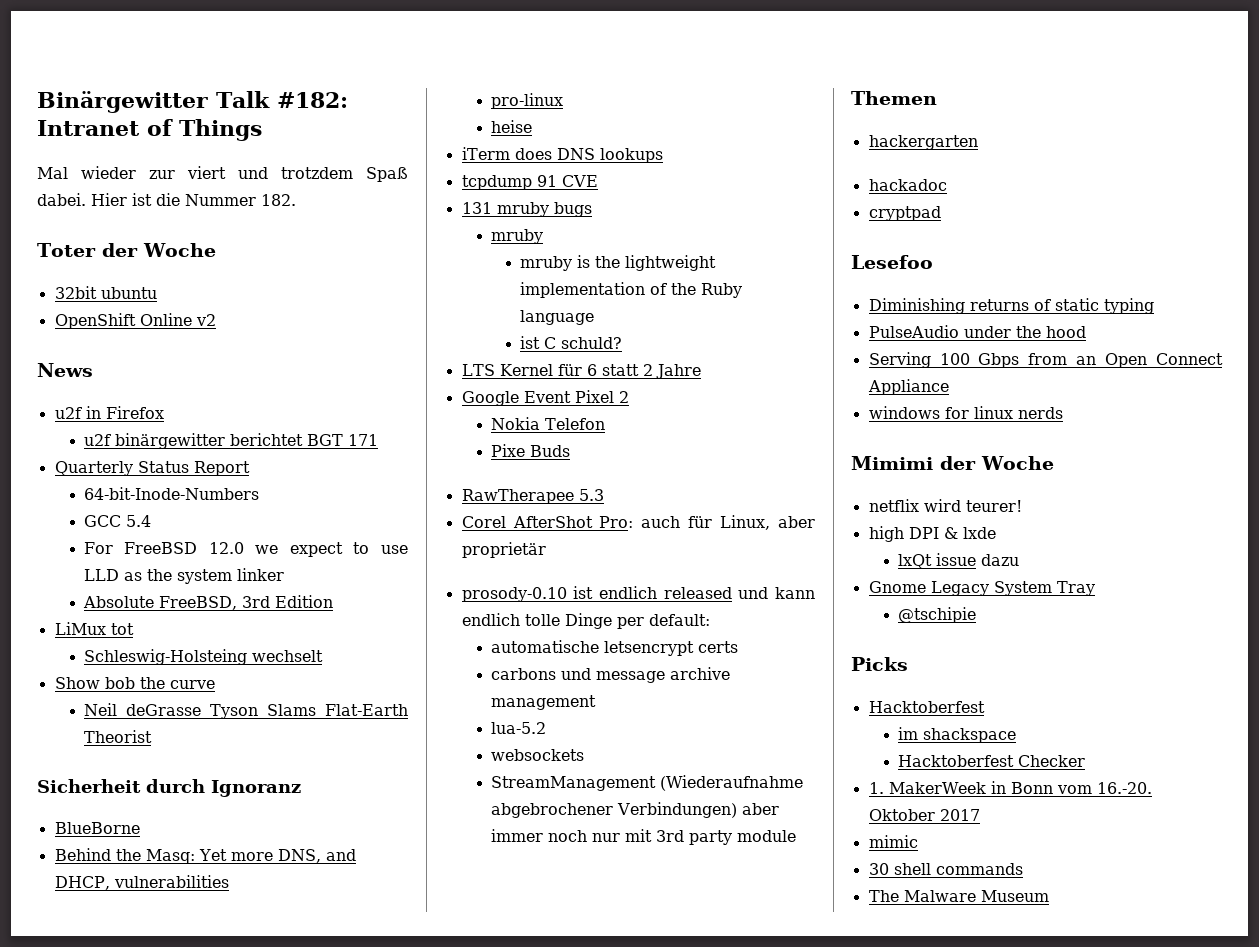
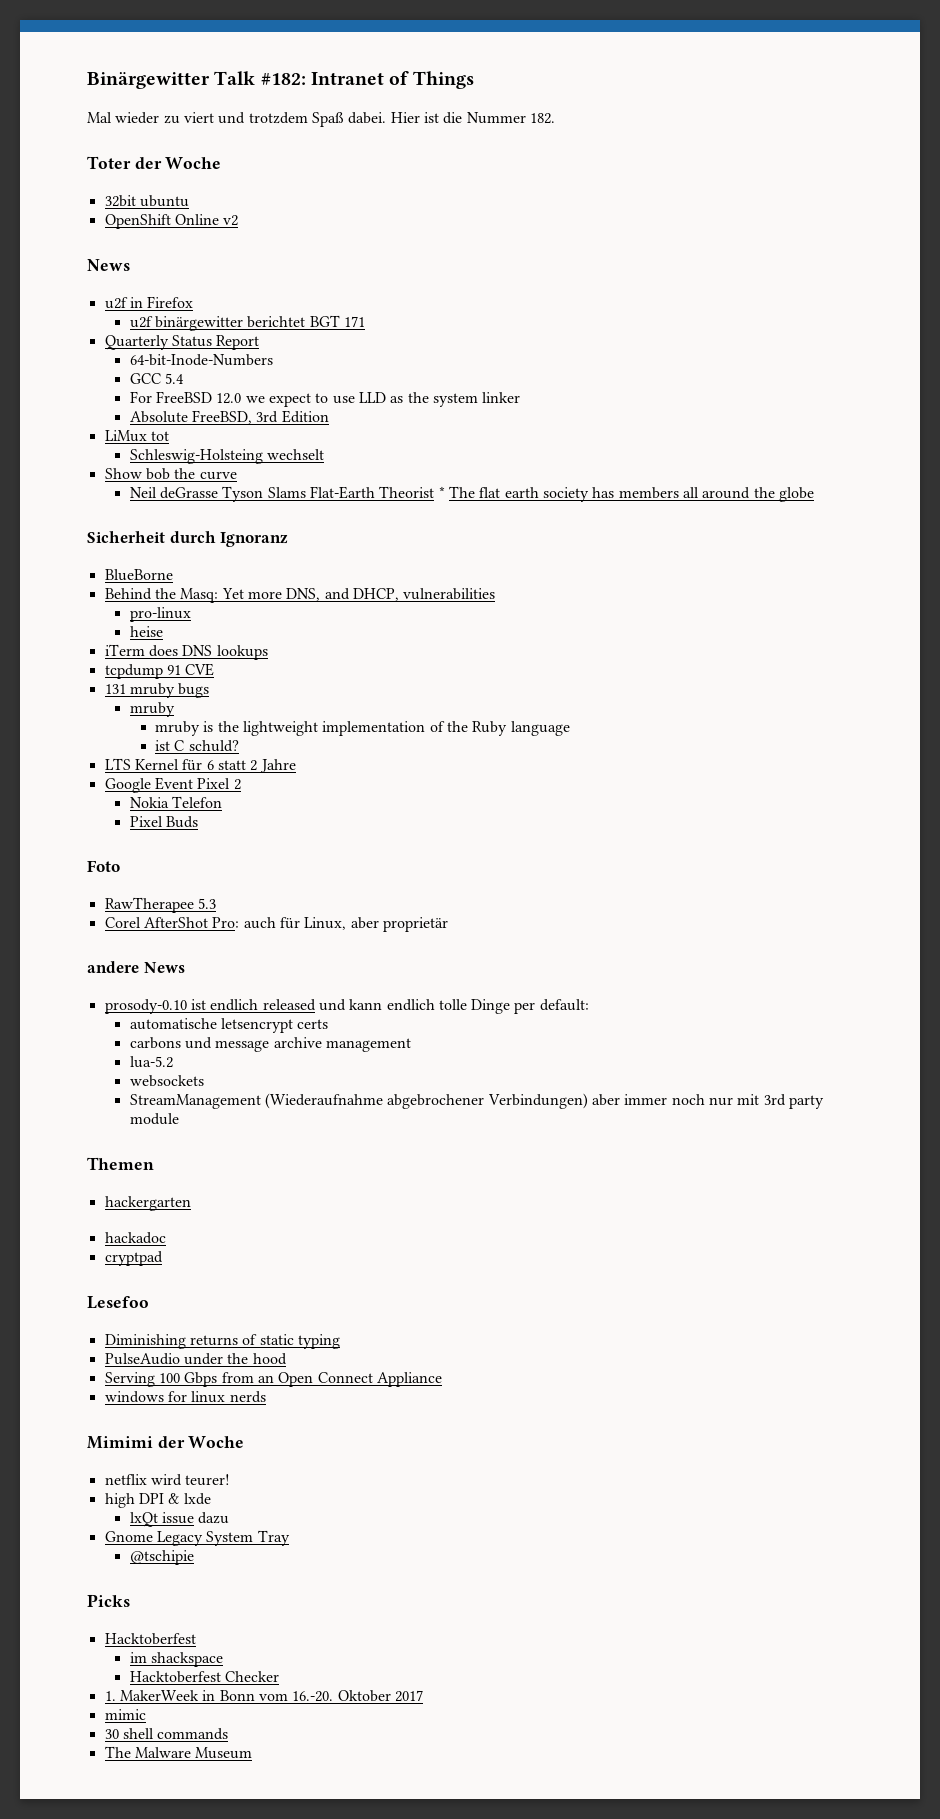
[149,170,175,179] zur -> [163,115,180,124] zu
(152, 736) none -> [438,486,814,502] * The flat earth society has members all around the globe
[490,444,525,457] Pixe -> [129,816,163,827] Pixel
(570, 451) none -> [87,860,120,872] // Foto
(546, 550) none -> [87,961,185,973] // andere News

